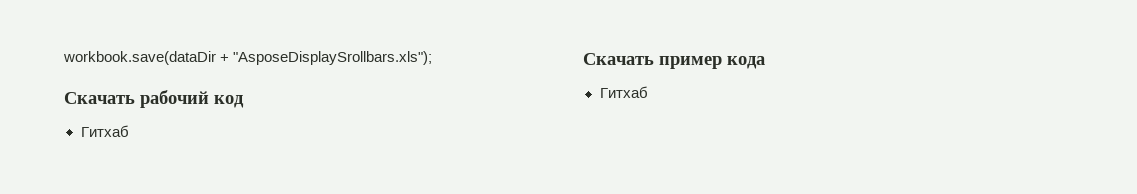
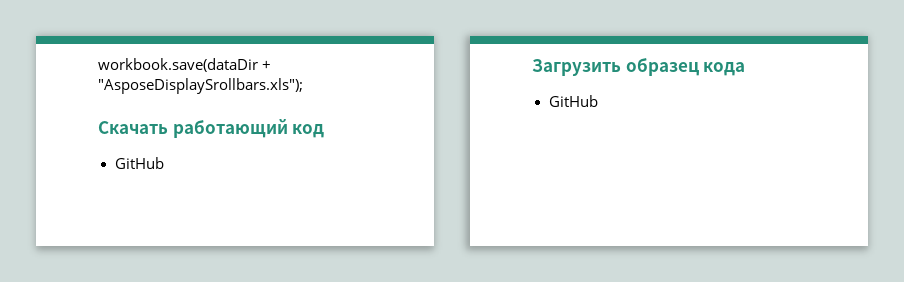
[140,90,209,108] рабочий -> [172,119,288,138] работающий
[80,125,129,137] [583,53,722,69] Гитхаб // Скачать пример -> [114,157,164,169] [532,57,699,76] GitHub // Загрузить образец
[599,86,648,98] Гитхаб -> [548,95,598,107] GitHub

